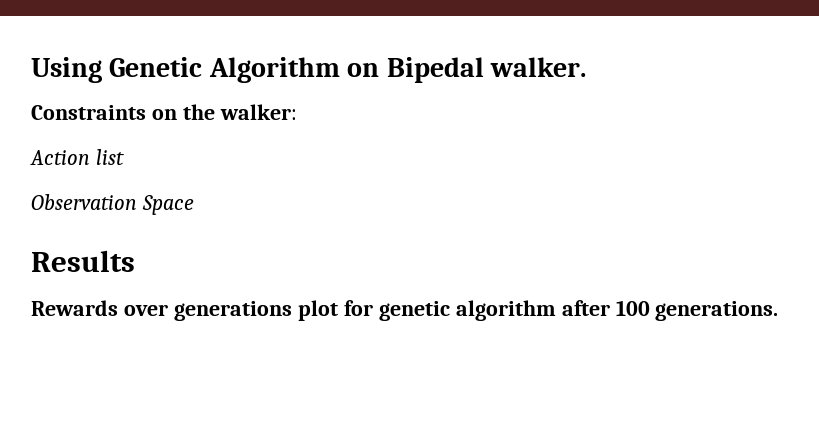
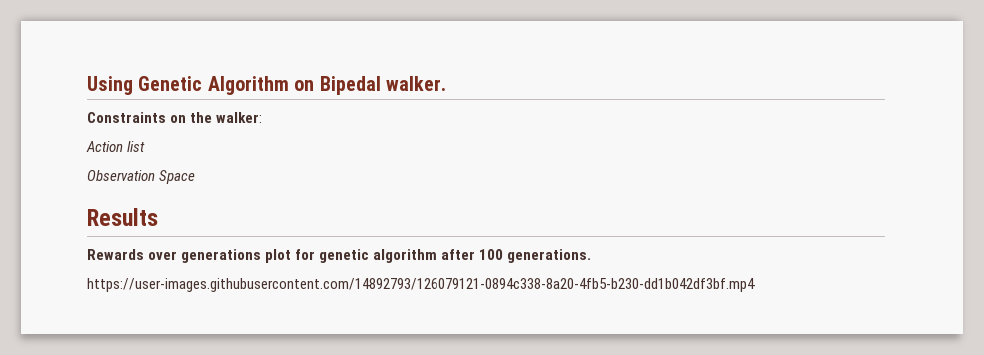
(779, 311) none -> [87,278,755,292] // https://user-images.githubusercontent.com/14892793/126079121-0894c338-8a20-4fb5-b230-dd1b042df3bf.mp4

